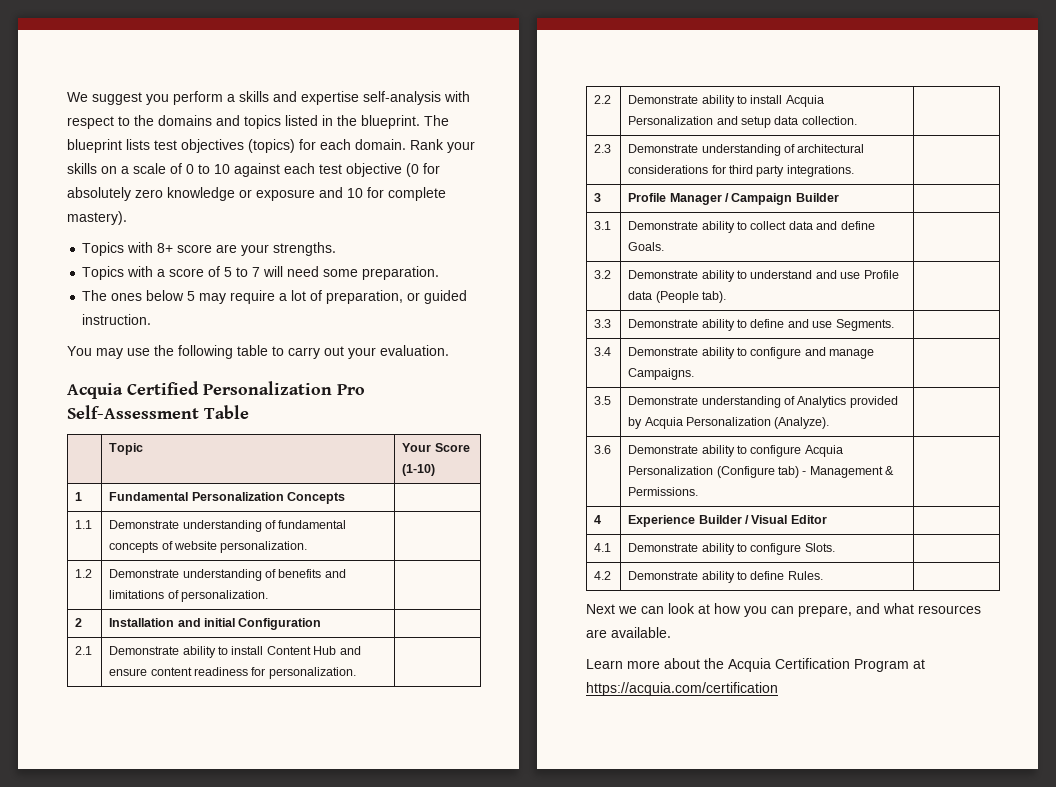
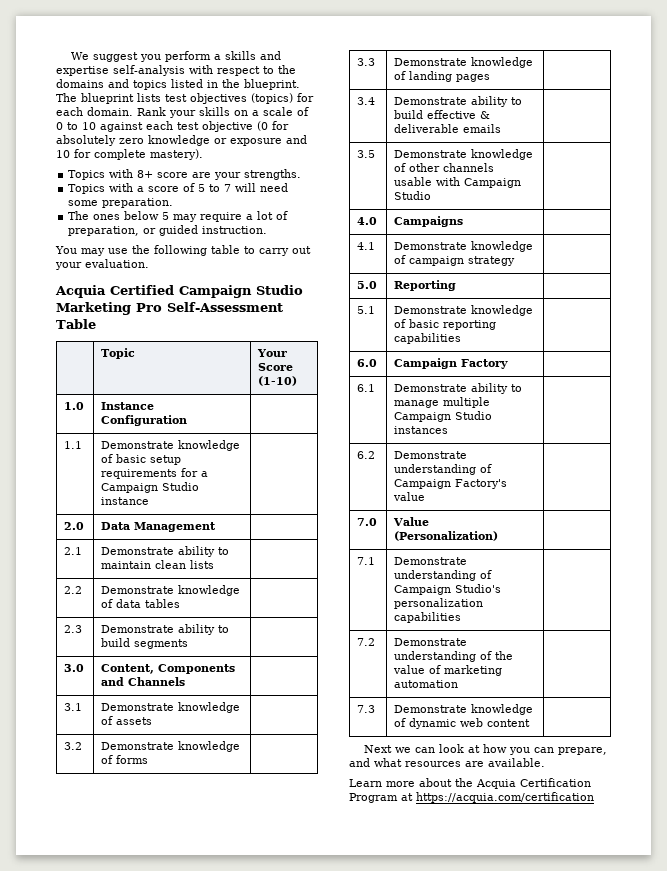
[203,381,332,395] Personalization -> [179,285,303,298] [56,302,131,315] Campaign Studio Marketing
[75,492,83,501] [109,492,346,504] [75,520,93,529] [109,520,347,532] [109,541,308,553] [75,569,93,578] [109,569,346,581] [109,590,269,602] [75,618,83,627] [109,618,322,630] [75,646,93,655] [109,646,361,658] [109,667,356,679] [594,95,612,104] [628,95,824,107] [628,116,857,128] [594,144,612,153] [628,144,865,156] [628,165,854,177] [594,193,602,202] [628,193,839,205] [594,221,612,230] [628,221,875,233] [628,242,665,251] [594,270,612,279] [628,270,899,282] [628,291,727,303] [594,319,612,328] [628,319,894,331] [594,347,612,356] [628,347,875,359] [628,368,695,380] [594,396,612,405] [628,396,898,408] [628,417,830,429] [594,445,612,454] [628,445,843,457] [628,466,895,478] [628,487,699,496] [594,515,602,524] [628,515,827,527] [594,543,612,552] [628,543,835,555] [594,571,612,580] [628,571,823,583] 1 | Fundamental Personalization Concepts | // 1.1 | Demonstrate understanding of fundamental concepts of website personalization. | // 1.2 | Demonstrate understanding of benefits and limitations of personalization. | // 2 | Installation and initial Configuration | // 2.1 | Demonstrate ability to install Content Hub and ensure content readiness for personalization. | // 2.2 | Demonstrate ability to install Acquia Personalization and setup data collection. | // 2.3 | Demonstrate understanding of architectural considerations for third party integrations. | // 3 | Profile Manager / Campaign Builder | // 3.1 | Demonstrate ability to collect data and define Goals. | // 3.2 | Demonstrate ability to understand and use Profile data (People tab). | // 3.3 | Demonstrate ability to define and use Segments. | // 3.4 | Demonstrate ability to configure and manage Campaigns. | // 3.5 | Demonstrate understanding of Analytics provided by Acquia Personalization (Analyze). | // 3.6 | Demonstrate ability to configure Acquia Personalization (Configure tab) - Management & Permissions. | // 4 | Experience Builder / Visual Editor | // 4.1 | Demonstrate ability to configure Slots. | // 4.2 | Demonstrate ability to define Rules. -> [64,402,85,410] [101,402,155,410] [101,415,188,426] [64,441,83,449] [101,440,241,451] [101,454,182,465] [101,468,209,479] [101,482,200,493] [101,497,150,505] [64,522,85,530] [101,522,217,532] [64,547,83,555] [101,546,230,557] [101,560,215,569] [64,586,83,594] [101,585,241,596] [101,599,181,608] [64,625,83,633] [101,624,230,635] [101,638,189,649] [64,664,85,672] [101,664,236,674] [101,677,186,686] [64,703,83,711] [101,702,241,713] [101,716,153,725] [64,742,83,750] [101,741,241,752] [101,755,149,764] [357,58,376,66] [394,57,534,68] [394,71,491,82] [357,97,376,105] [394,96,523,107] [394,110,491,119] [394,124,502,133] [357,150,376,158] [394,149,534,160] [394,163,495,172] [394,177,522,188] [394,191,432,200] [357,217,378,225] [394,216,464,227] [357,242,376,250] [394,241,534,252] [394,255,516,266] [357,281,378,289] [394,280,457,291] [357,306,376,314] [394,305,534,316] [394,319,497,330] [394,333,462,344] [357,359,378,367] [394,358,509,369] [357,384,376,392] [394,383,523,394] [394,397,491,408] [394,411,493,422] [394,426,449,434] [357,451,376,459] [394,451,468,459] [394,464,493,475] [394,479,508,489] [393,492,426,501] [357,518,378,526] [393,517,430,526] [394,531,499,541] [357,557,376,565] [394,557,468,565] [394,570,493,581] [394,584,502,595] [394,598,484,609] [394,612,462,623] [357,638,376,646] [394,638,468,646] [394,651,514,662] [393,665,503,676] [394,680,459,688] [357,705,376,713] [394,704,534,715] [394,718,531,729] 1.0 | Instance Configuration | // 1.1 | Demonstrate knowledge of basic setup requirements for a Campaign Studio instance | // 2.0 | Data Management | // 2.1 | Demonstrate ability to maintain clean lists | // 2.2 | Demonstrate knowledge of data tables | // 2.3 | Demonstrate ability to build segments | // 3.0 | Content, Components and Channels | // 3.1 | Demonstrate knowledge of assets | // 3.2 | Demonstrate knowledge of forms | // 3.3 | Demonstrate knowledge of landing pages | // 3.4 | Demonstrate ability to build effective & deliverable emails | // 3.5 | Demonstrate knowledge of other channels usable with Campaign Studio | // 4.0 | Campaigns | // 4.1 | Demonstrate knowledge of campaign strategy | // 5.0 | Reporting | // 5.1 | Demonstrate knowledge of basic reporting capabilities | // 6.0 | Campaign Factory | // 6.1 | Demonstrate ability to manage multiple Campaign Studio instances | // 6.2 | Demonstrate understanding of Campaign Factory's value | // 7.0 | Value (Personalization) | // 7.1 | Demonstrate understanding of Campaign Studio's personalization capabilities | // 7.2 | Demonstrate understanding of the value of marketing automation | // 7.3 | Demonstrate knowledge of dynamic web content

